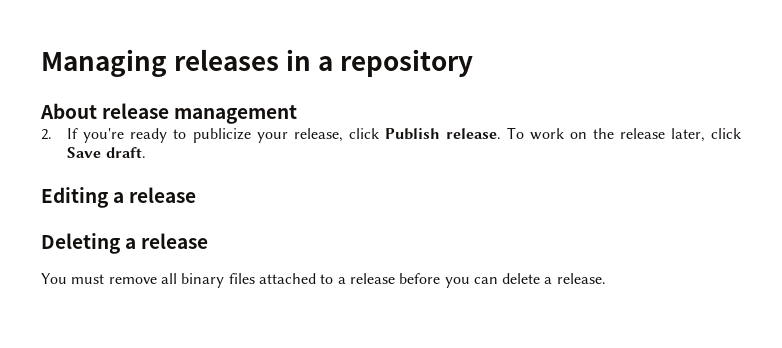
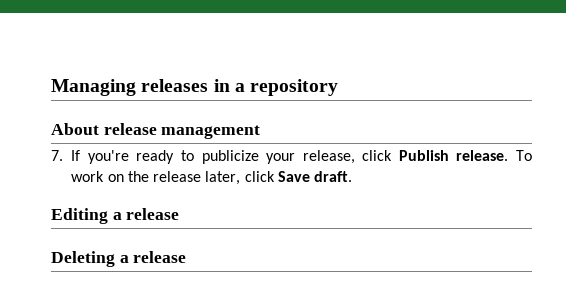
[41,129,52,140] 2. -> [51,150,63,161] 7.
[41,273,606,288] // You must remove all binary files attached to a release before you can delete a release. -> (187, 257) none

